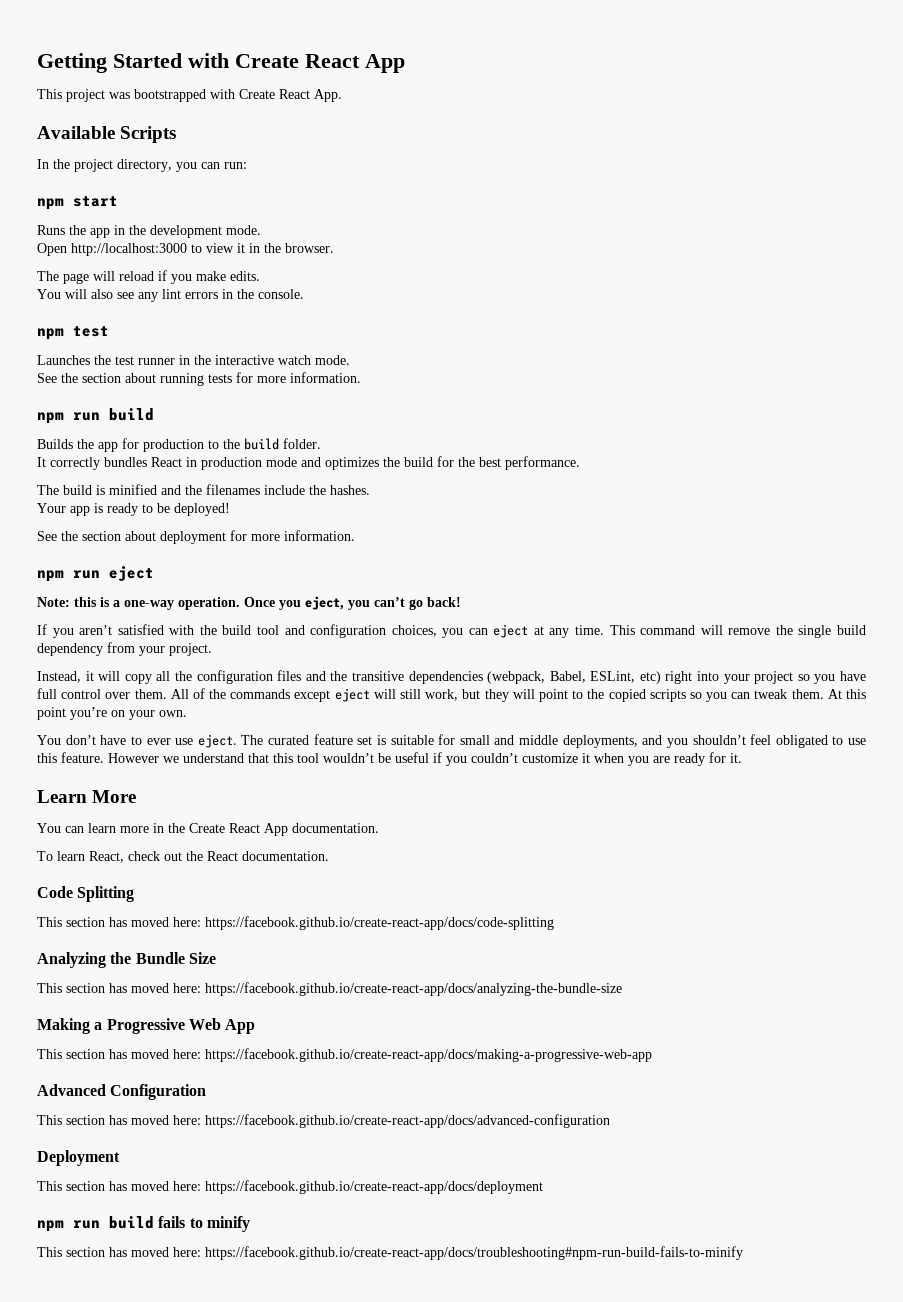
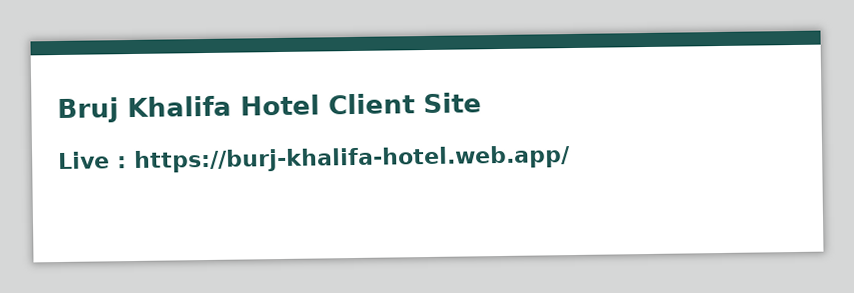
[37,53,405,73] [37,89,342,102] [37,126,177,143] [37,159,247,172] [37,196,118,210] [37,225,261,238] [37,243,334,256] [37,270,260,284] [37,289,304,302] [37,326,109,340] [37,355,350,365] [37,372,361,386] [37,408,154,424] [37,438,321,452] [37,456,580,470] [37,484,370,495] [37,503,230,516] [37,530,355,544] [37,566,154,582] [37,596,461,610] [37,624,867,638] [37,642,212,656] [37,670,867,684] [37,688,867,702] [37,707,187,720] [37,734,866,748] [37,752,742,766] [37,790,137,803] [37,823,379,836] [37,851,329,863] [37,886,135,902] [37,916,554,930] [37,952,216,968] [37,982,622,996] [37,1018,256,1034] [37,1048,652,1062] [37,1084,207,1100] [37,1114,610,1128] [37,1150,120,1166] [37,1180,543,1194] [37,1216,250,1232] [37,1246,743,1260] Getting Started with Create React App // This project was bootstrapped with Create React App. // Available Scripts // In the project directory, you can run: // npm start // Runs the app in the development mode. // Open http://localhost:3000 to view it in the browser. // The page will reload if you make edits. // You will also see any lint errors in the console. // npm test // Launches the test runner in the interactive watch mode. // See the section about running tests for more information. // npm run build // Builds the app for production to the build folder. // It correctly bundles React in production mode and optimizes the build for the best performance. // The build is minified and the filenames include the hashes. // Your app is ready to be deployed! // See the section about deployment for more information. // npm run eject // Note: this is a one-way operation. Once you eject, you can’t go back! // If you aren’t satisfied with the build tool and configuration choices, you can eject at any time. This command will remove the single build dependency from your project. // Instead, it will copy all the configuration files and the transitive dependencies (webpack, Babel, ESLint, etc) right into your project so you have full control over them. All of the commands except eject will still work, but they will point to the copied scripts so you can tweak them. At this point you’re on your own. // You don’t have to ever use eject. The curated feature set is suitable for small and middle deployments, and you shouldn’t feel obligated to use this feature. However we understand that this tool wouldn’t be useful if you couldn’t customize it when you are ready for it. // Learn More // You can learn more in the Create React App documentation. // To learn React, check out the React documentation. // Code Splitting // This section has moved here: https://facebook.github.io/create-react-app/docs/code-splitting // Analyzing the Bundle Size // This section has moved here: https://facebook.github.io/create-react-app/docs/analyzing-the-bundle-size // Making a Progressive Web App // This section has moved here: https://facebook.github.io/create-react-app/docs/making-a-progressive-web-app // Advanced Configuration // This section has moved here: https://facebook.github.io/create-react-app/docs/advanced-configuration // Deployment // This section has moved here: https://facebook.github.io/create-react-app/docs/deployment // npm run build fails to minify // This section has moved here: https://facebook.github.io/create-react-app/docs/troubleshooting#npm-run-build-fails-to-minify -> [57,92,482,124] [58,145,571,173] Bruj Khalifa Hotel Client Site // Live : https://burj-khalifa-hotel.web.app/

